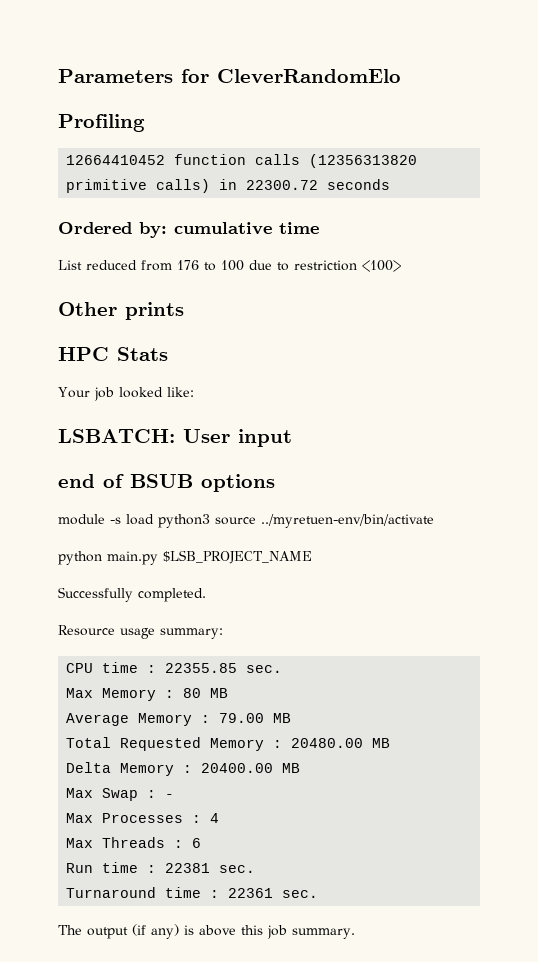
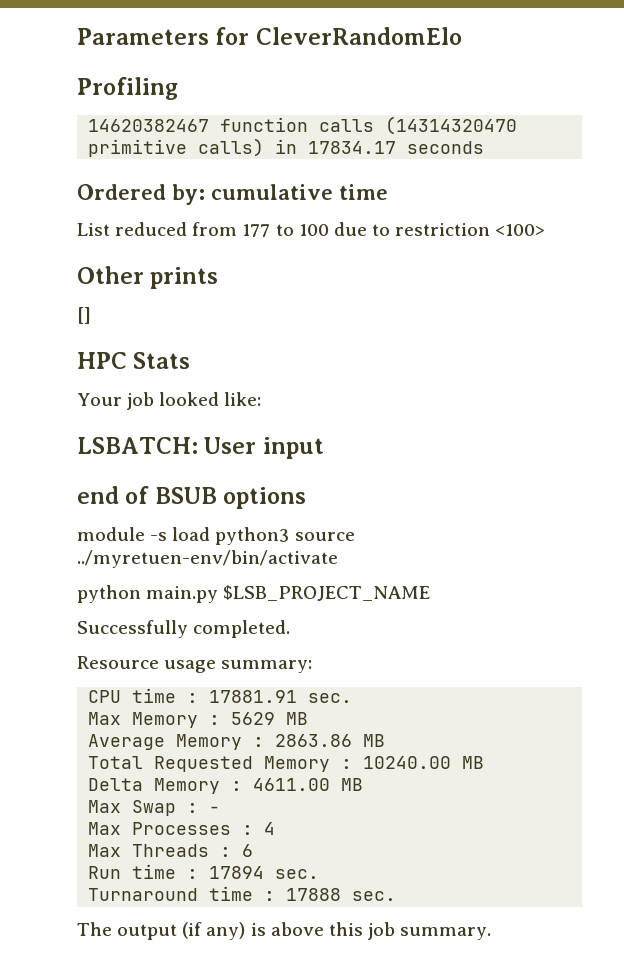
[66,155,166,165] 12664410452 -> [88,119,210,132] 14620382467
[309,154,418,168] (12356313820 -> [385,116,518,135] (14314320470
[246,180,319,190] 22300.72 -> [308,141,397,154] 17834.17
[177,260,199,270] 176 -> [242,224,271,237] 177
(184, 311) none -> [77,307,91,324] // []
[165,663,238,673] 22355.85 -> [209,690,298,703] 17881.91
[183,688,202,698] 80 -> [231,712,276,725] 5629
[219,713,265,723] 79.00 -> [275,734,353,747] 2863.86
[291,738,364,748] 20480.00 -> [363,756,452,769] 10240.00
[201,763,274,773] 20400.00 -> [253,778,331,791] 4611.00
[165,863,211,873] 22381 -> [209,866,265,879] 17894
[228,888,274,898] 22361 -> [286,888,342,901] 17888

